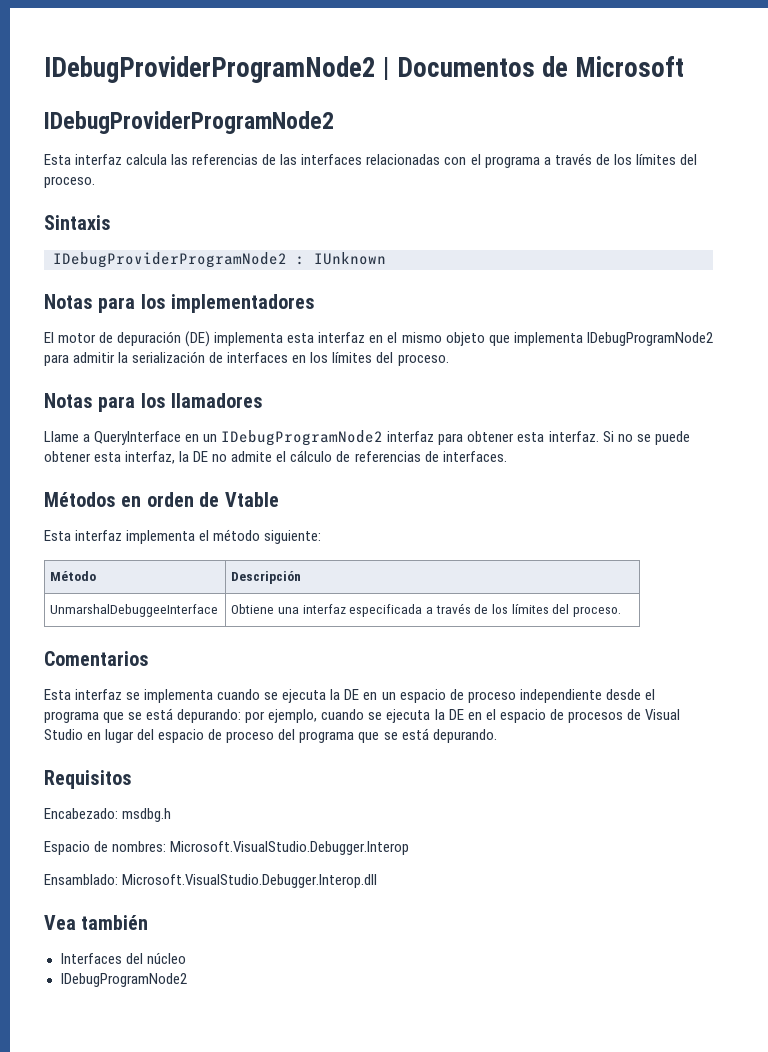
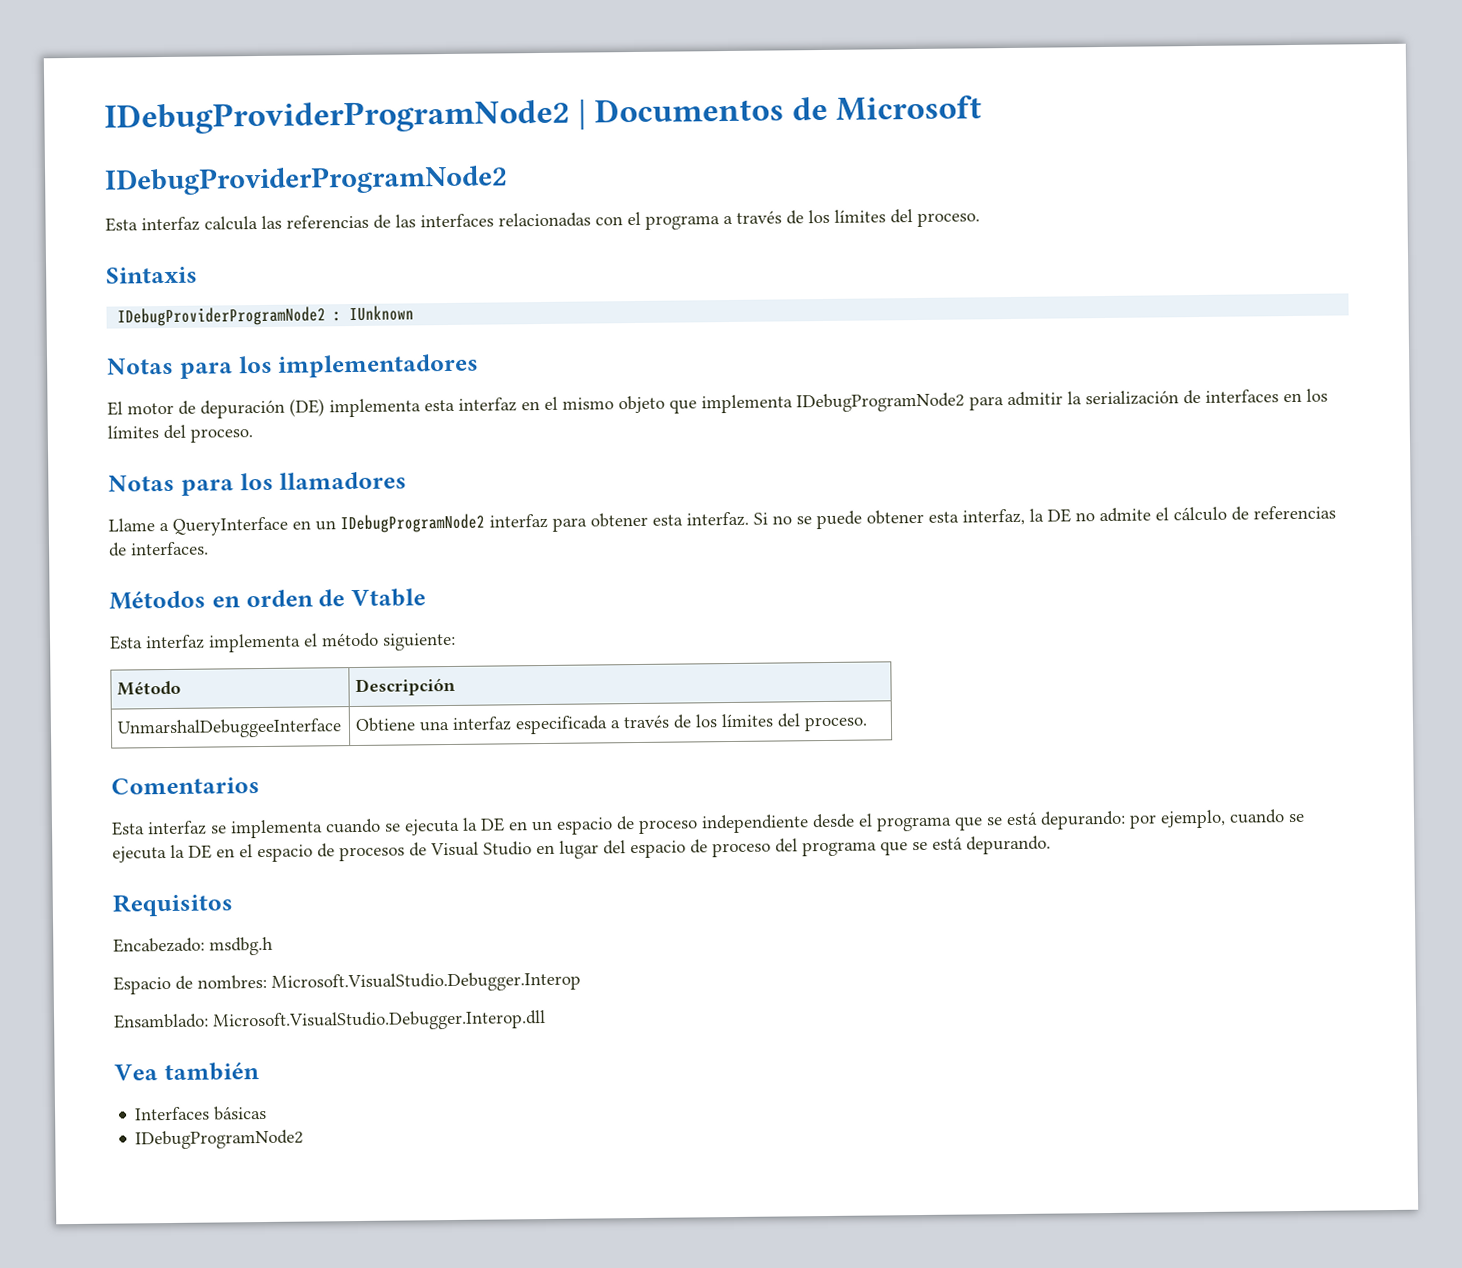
[125,953,186,964] del núcleo -> [214,1105,268,1121] básicas

